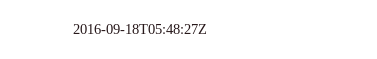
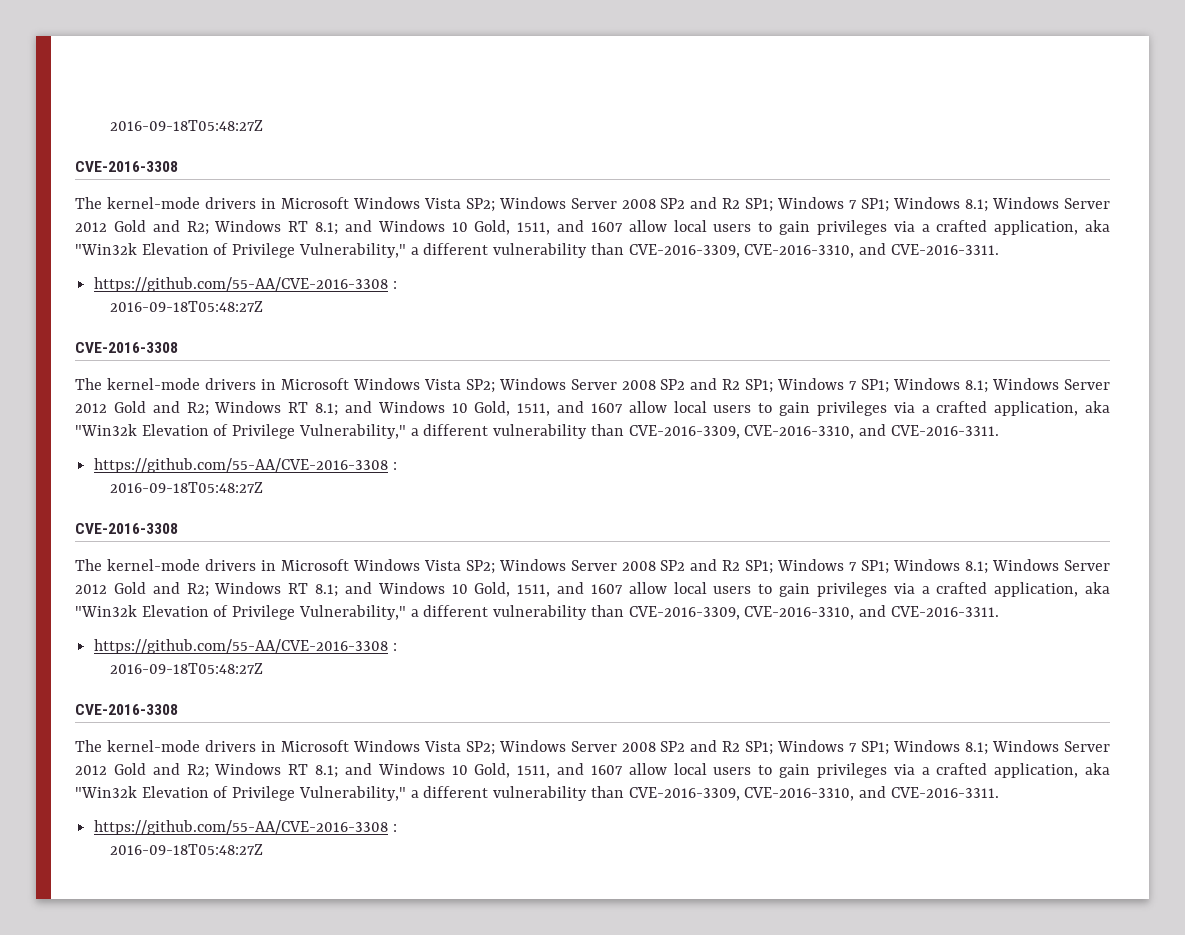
[73,24,208,34] 2016-09-18T05:48:27Z -> [109,120,263,131] [75,161,178,172] [75,197,1111,212] [75,220,1111,235] [75,243,999,258] [94,277,397,292] [109,301,263,312] [75,342,178,353] [75,378,1111,393] [75,401,1111,416] [75,424,999,439] [94,458,397,473] [109,482,263,493] [75,523,178,534] [75,559,1111,574] [75,582,1111,597] [75,605,999,620] [94,639,397,654] [109,663,263,674] [75,704,178,715] [75,740,1111,755] [75,763,1111,778] [75,786,999,801] [94,820,397,835] [109,844,263,855] 2016-09-18T05:48:27Z // CVE-2016-3308 // The kernel-mode drivers in Microsoft Windows Vista SP2; Windows Server 2008 SP2 and R2 SP1; Windows 7 SP1; Windows 8.1; Windows Server 2012 Gold and R2; Windows RT 8.1; and Windows 10 Gold, 1511, and 1607 allow local users to gain privileges via a crafted application, aka "Win32k Elevation of Privilege Vulnerability," a different vulnerability than CVE-2016-3309, CVE-2016-3310, and CVE-2016-3311. // https://github.com/55-AA/CVE-2016-3308 : // 2016-09-18T05:48:27Z // CVE-2016-3308 // The kernel-mode drivers in Microsoft Windows Vista SP2; Windows Server 2008 SP2 and R2 SP1; Windows 7 SP1; Windows 8.1; Windows Server 2012 Gold and R2; Windows RT 8.1; and Windows 10 Gold, 1511, and 1607 allow local users to gain privileges via a crafted application, aka "Win32k Elevation of Privilege Vulnerability," a different vulnerability than CVE-2016-3309, CVE-2016-3310, and CVE-2016-3311. // https://github.com/55-AA/CVE-2016-3308 : // 2016-09-18T05:48:27Z // CVE-2016-3308 // The kernel-mode drivers in Microsoft Windows Vista SP2; Windows Server 2008 SP2 and R2 SP1; Windows 7 SP1; Windows 8.1; Windows Server 2012 Gold and R2; Windows RT 8.1; and Windows 10 Gold, 1511, and 1607 allow local users to gain privileges via a crafted application, aka "Win32k Elevation of Privilege Vulnerability," a different vulnerability than CVE-2016-3309, CVE-2016-3310, and CVE-2016-3311. // https://github.com/55-AA/CVE-2016-3308 : // 2016-09-18T05:48:27Z // CVE-2016-3308 // The kernel-mode drivers in Microsoft Windows Vista SP2; Windows Server 2008 SP2 and R2 SP1; Windows 7 SP1; Windows 8.1; Windows Server 2012 Gold and R2; Windows RT 8.1; and Windows 10 Gold, 1511, and 1607 allow local users to gain privileges via a crafted application, aka "Win32k Elevation of Privilege Vulnerability," a different vulnerability than CVE-2016-3309, CVE-2016-3310, and CVE-2016-3311. // https://github.com/55-AA/CVE-2016-3308 : // 2016-09-18T05:48:27Z

